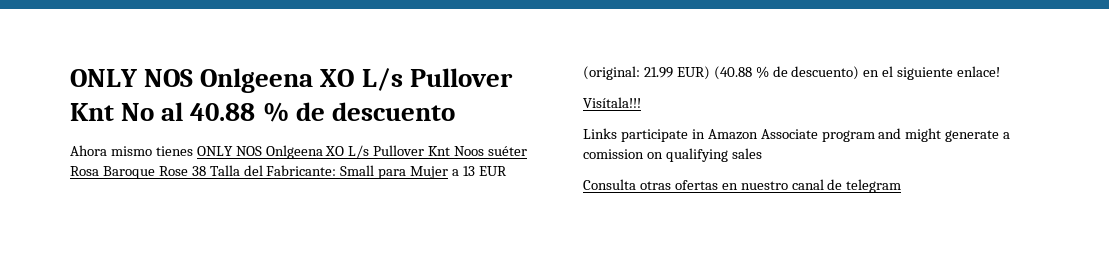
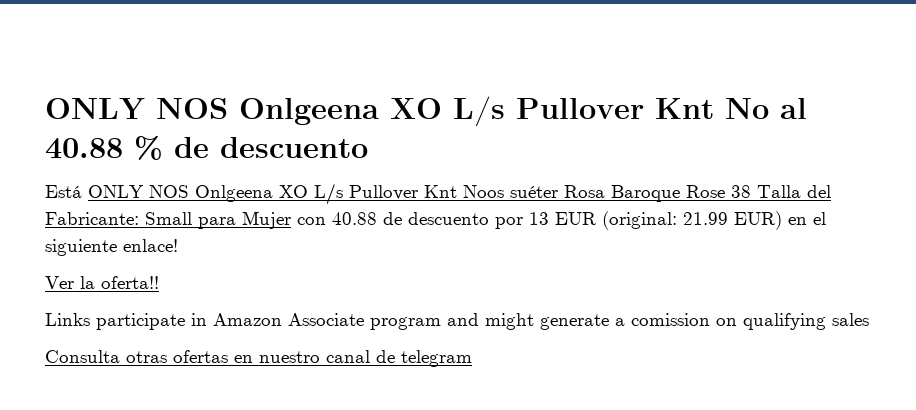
[70,145,193,156] Ahora mismo tienes -> [45,185,82,198] Está
[452,169,460,176] a -> [297,212,523,229] con 40.88 de descuento por
[713,66,860,80] (40.88 % de descuento) -> (782, 220) none
[583,97,641,108] Visítala!!! -> [45,276,159,289] Ver la oferta!!

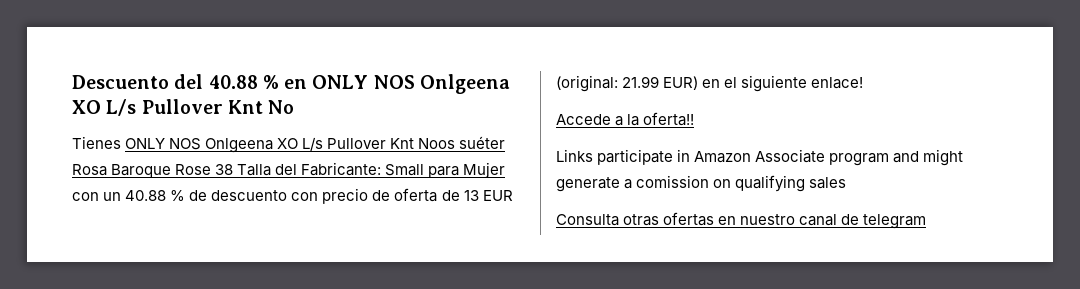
(45, 109) none -> [72,74,308,89] Descuento del 40.88 % en
[780,98,807,119] [45,136,368,160] [45,185,82,198] al 40.88 % de descuento // Está -> [72,136,121,149] // Tienes
[332,212,523,229] 40.88 de descuento por -> [103,188,460,204] un 40.88 % de descuento con precio de oferta de
[45,276,74,289] Ver -> [556,114,624,126] Accede a

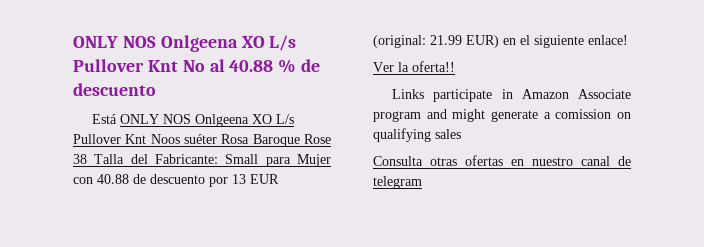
[72,74,308,89] Descuento del 40.88 % en -> (73, 42) none
[72,136,121,149] // Tienes -> [209,59,321,73] [73,83,156,96] [92,114,118,124] al 40.88 % de descuento // Está
[103,188,460,204] un 40.88 % de descuento con precio de oferta de -> [97,174,228,187] 40.88 de descuento por
[556,114,624,126] Accede a -> [373,62,394,72] Ver

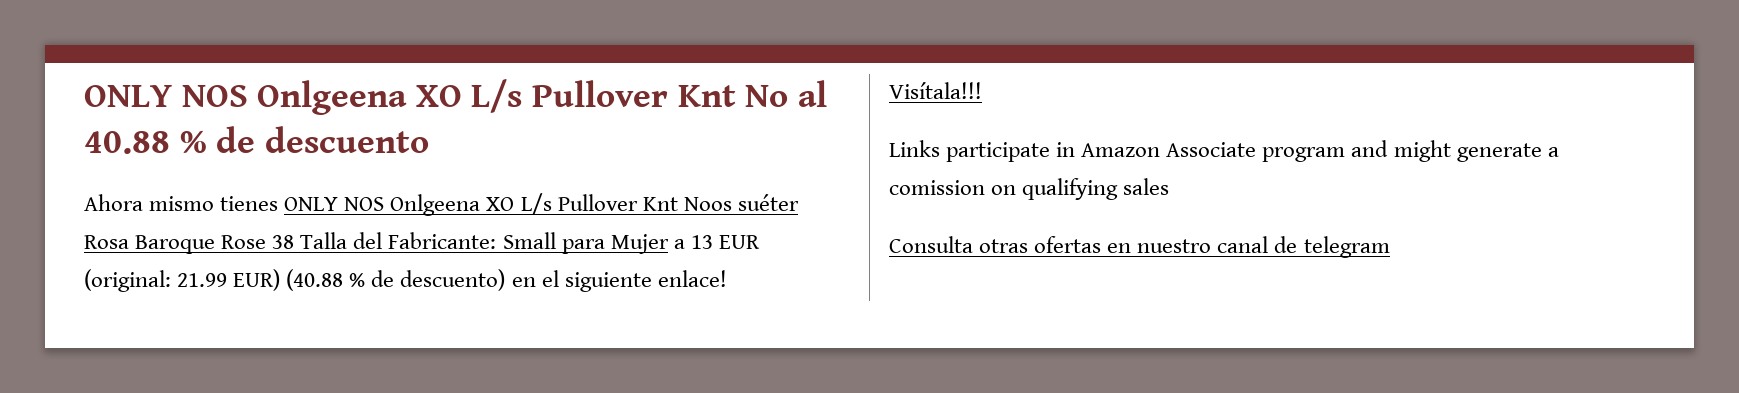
[92,114,118,124] Está -> [84,194,279,211] Ahora mismo tienes
[73,174,228,187] con 40.88 de descuento por -> [673,239,685,249] a
(499, 41) none -> [286,269,506,291] (40.88 % de descuento)
[373,61,455,72] Ver la oferta!! -> [889,82,982,99] Visítala!!!

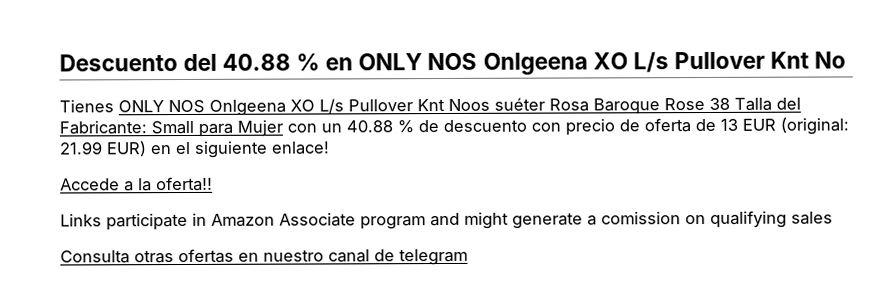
(84, 96) none -> [59,53,354,72] Descuento del 40.88 % en
[797,80,827,107] [84,126,429,154] [84,194,279,211] al 40.88 % de descuento // Ahora mismo tienes -> [59,99,114,113] // Tienes
[673,239,685,249] a -> [287,118,716,136] con un 40.88 % de descuento con precio de oferta de
[286,269,506,291] (40.88 % de descuento) -> (147, 149) none
[889,82,982,99] Visítala!!! -> [60,176,213,192] Accede a la oferta!!

